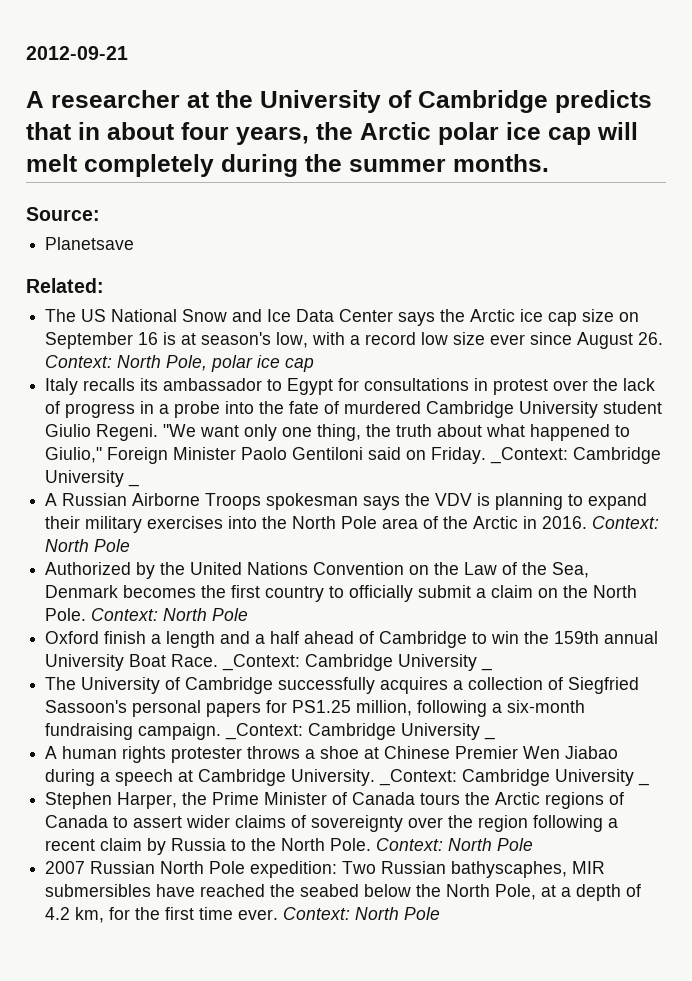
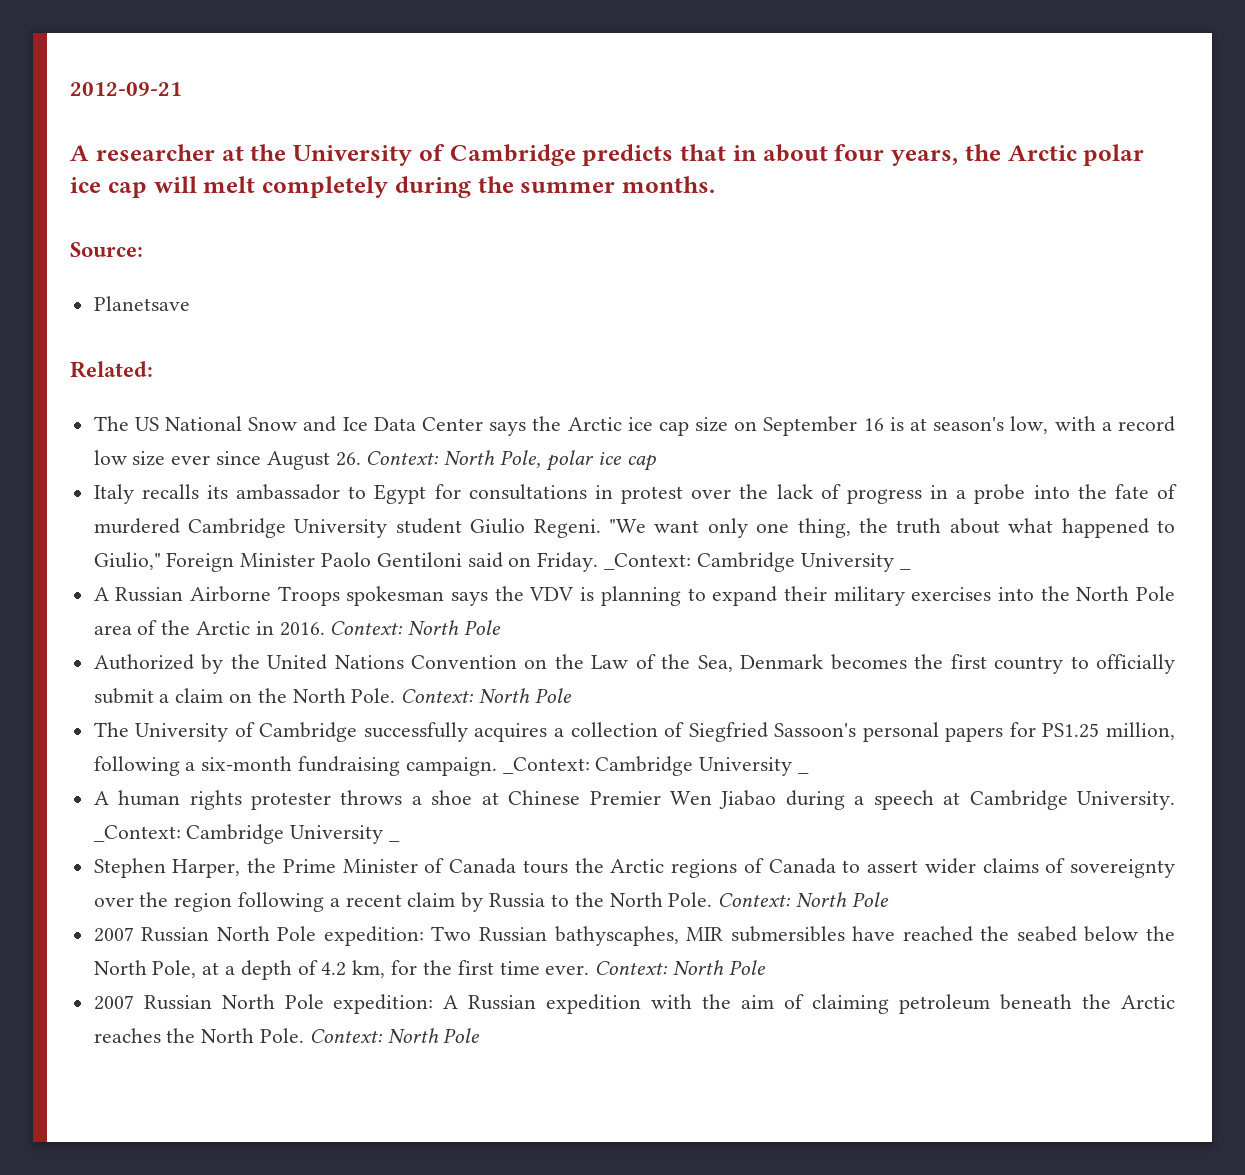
[45,631,659,648] [45,654,493,671] // Oxford finish a length and a half ahead of Cambridge to win the 159th annual University Boat Race. _Context: Cambridge University _ -> (572, 695) none
(441, 913) none -> [93,994,1175,1014] [93,1028,481,1043] // 2007 Russian North Pole expedition: A Russian expedition with the aim of claiming petroleum beneath the Arctic reaches the North Pole. Context: North Pole

